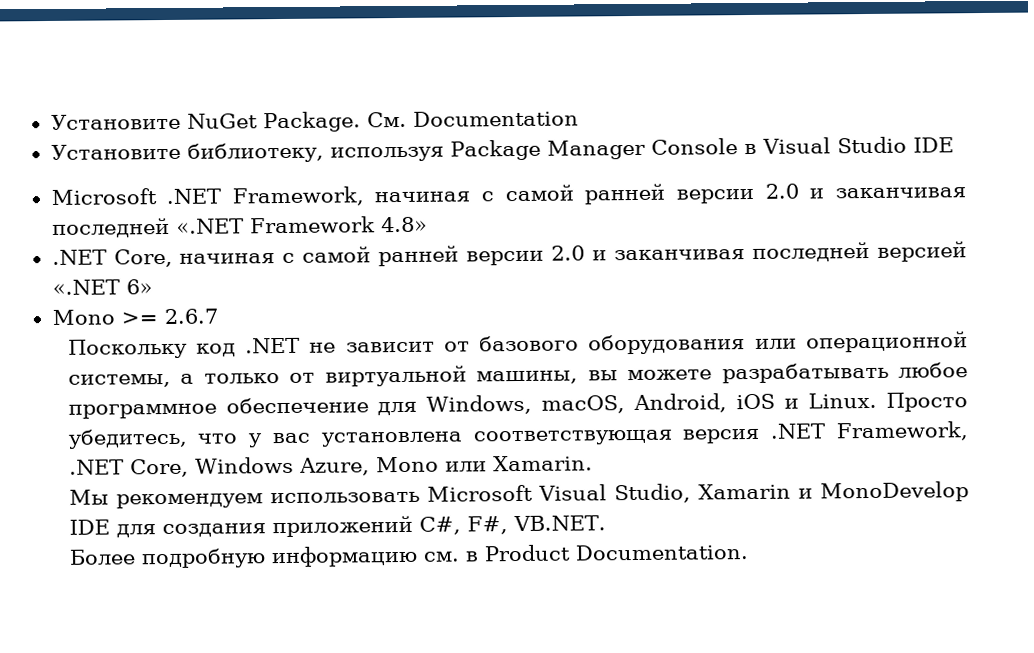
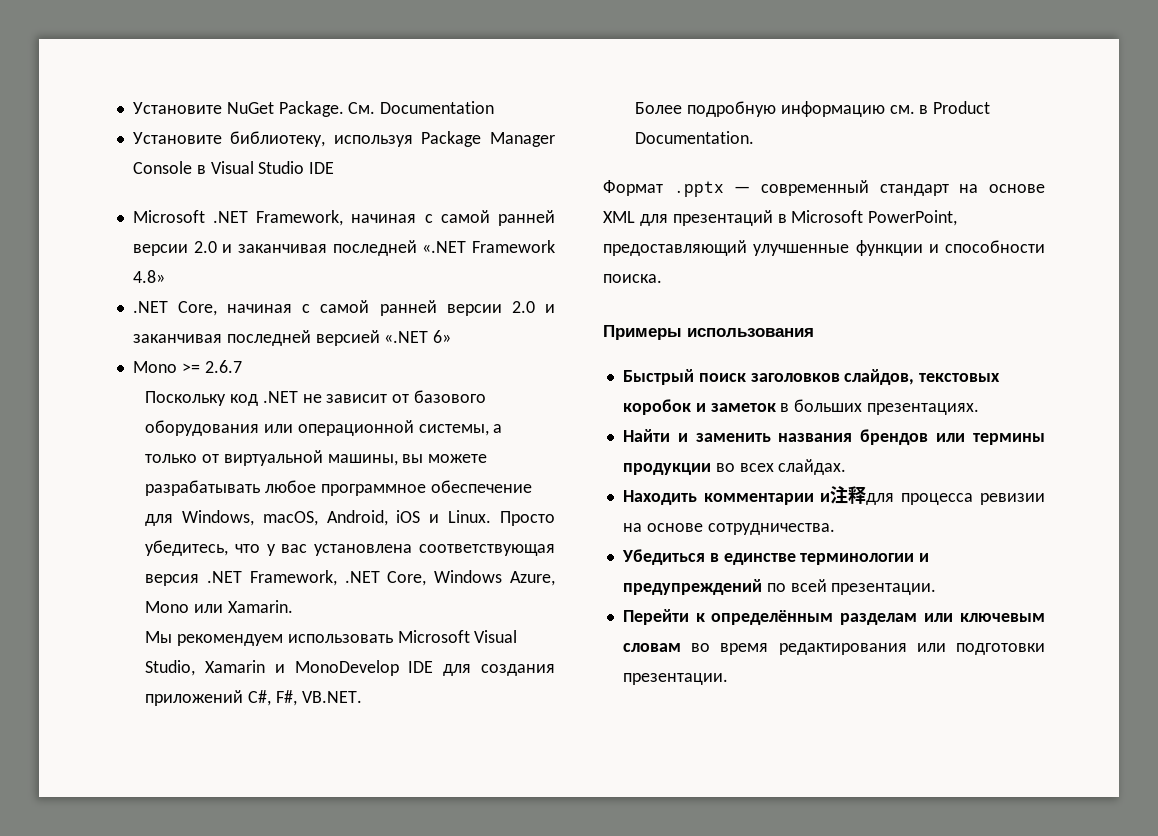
(748, 552) none -> [603,180,1045,197] [603,210,958,226] [603,240,1045,256] [603,274,662,283] [603,325,814,340] [622,369,1001,385] [622,399,980,415] [622,429,1045,445] [622,459,847,475] [622,486,1045,505] [622,523,835,535] [621,549,930,565] [622,579,937,595] [622,609,1045,625] [622,643,1045,655] [622,673,728,685] // Формат .pptx — современный стандарт на основе XML для презентаций в Microsoft PowerPoint, предоставляющий улучшенные функции и способности поиска. // Примеры использования // Быстрый поиск заголовков слайдов, текстовых коробок и заметок в больших презентациях. // Найти и заменить названия брендов или термины продукции во всех слайдах. // Находить комментарии и注释для процесса ревизии на основе сотрудничества. // Убедиться в единстве терминологии и предупреждений по всей презентации. // Перейти к определённым разделам или ключевым словам во время редактирования или подготовки презентации.

